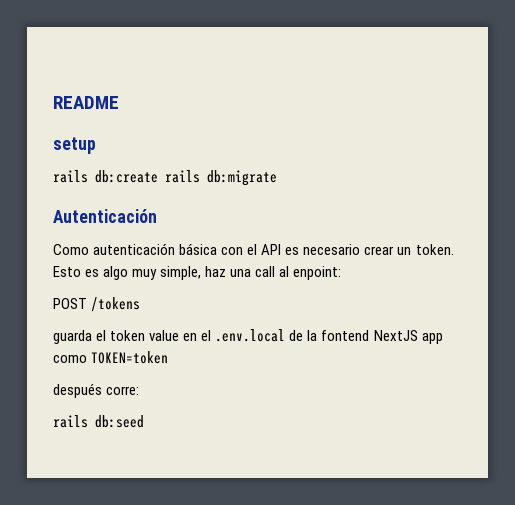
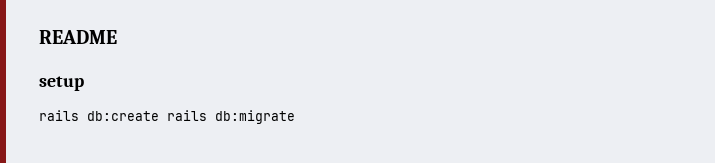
[53,209,157,223] [53,243,454,255] [53,266,342,280] [53,297,141,312] [53,329,443,344] [53,351,169,364] [53,383,140,398] [53,415,144,428] // Autenticación // Como autenticación básica con el API es necesario crear un token. Esto es algo muy simple, haz una call al enpoint: // POST /tokens // guarda el token value en el .env.local de la fontend NextJS app como TOKEN=token // después corre: // rails db:seed -> (295, 117) none

